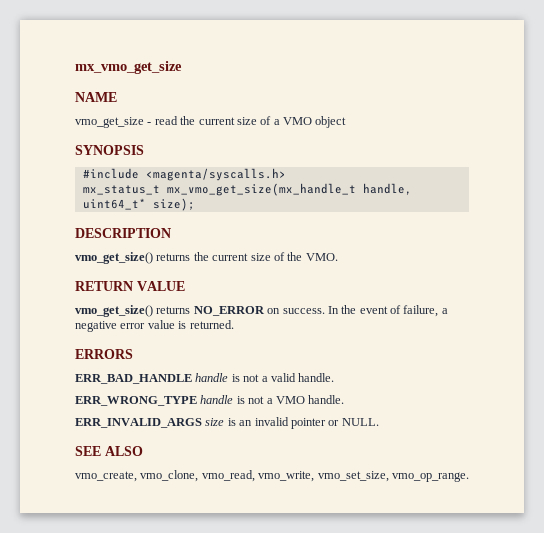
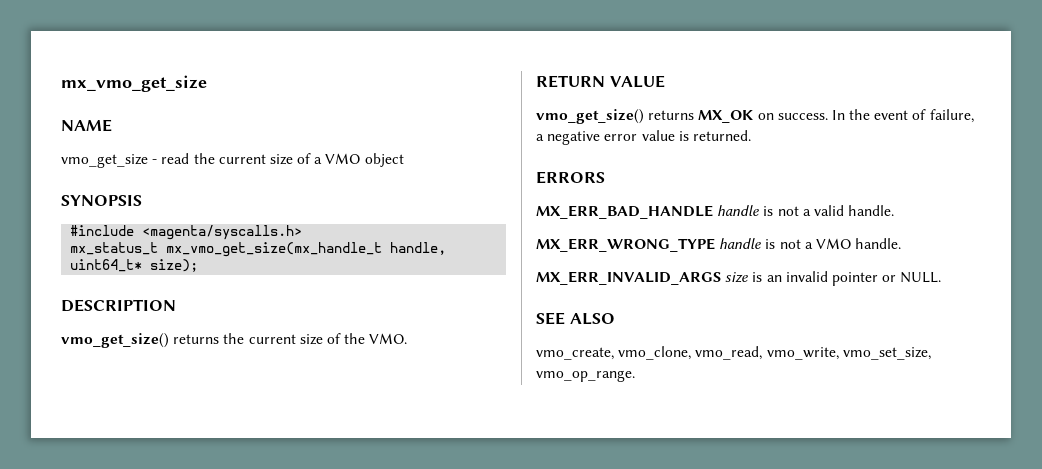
[193,306,265,316] NO_ERROR -> [698,110,754,123] MX_OK
[75,374,192,384] ERR_BAD_HANDLE -> [536,205,713,219] MX_ERR_BAD_HANDLE
[75,396,197,406] ERR_WRONG_TYPE -> [536,238,715,252] MX_ERR_WRONG_TYPE
[75,418,202,428] ERR_INVALID_ARGS -> [536,271,721,285] MX_ERR_INVALID_ARGS

